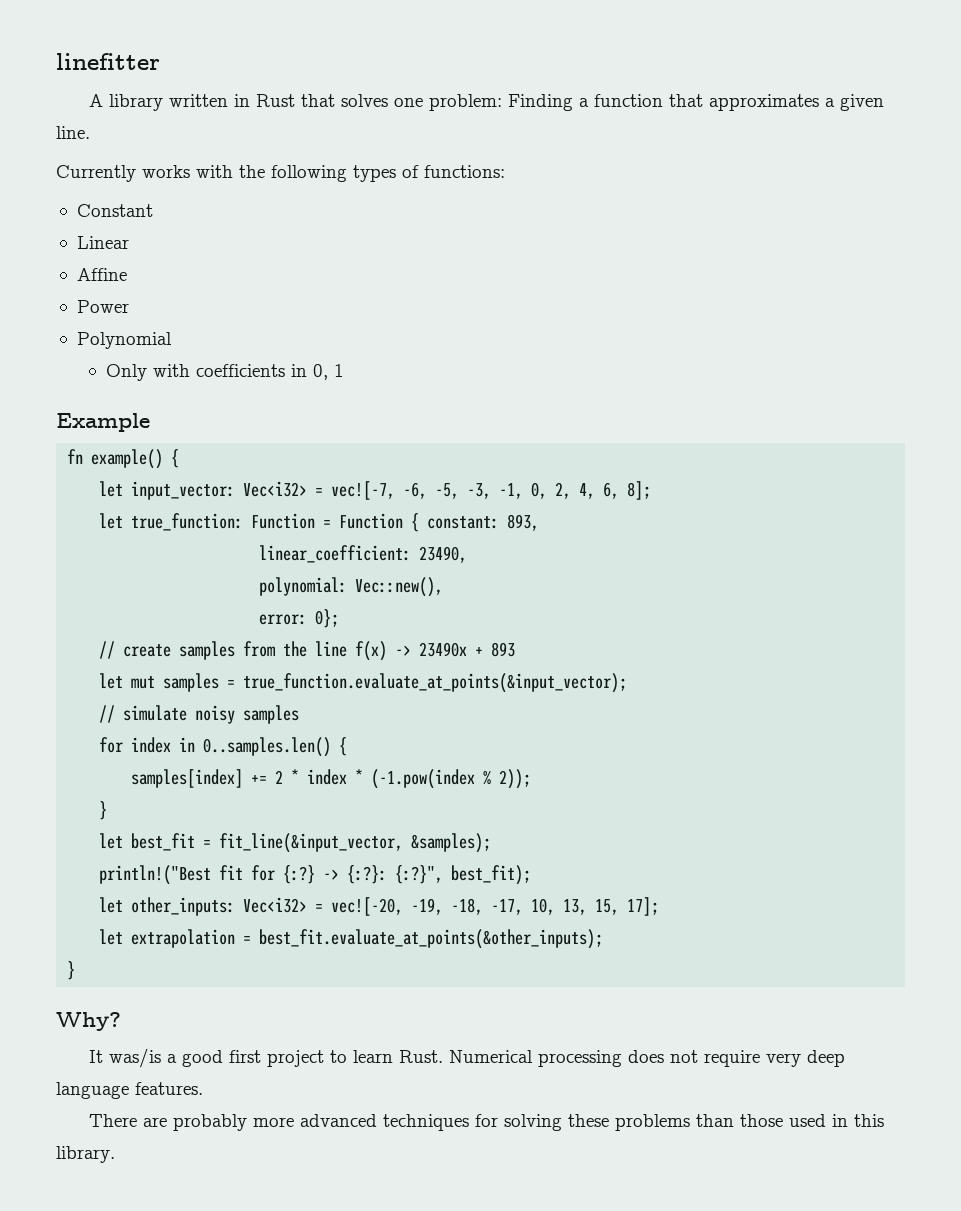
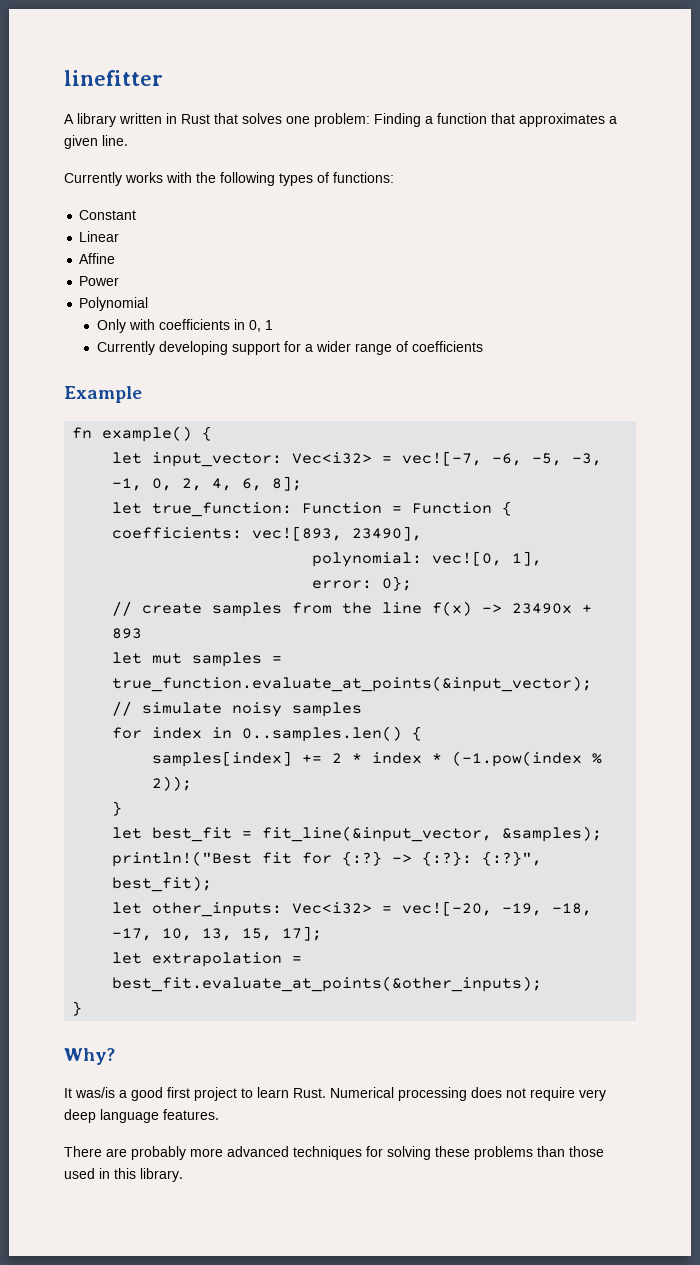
(344, 370) none -> [96,341,483,355] // Currently developing support for a wider range of coefficients
[427,514,540,531] [259,545,468,563] constant: 893, // linear_coefficient: 23490, -> [112,526,423,541] coefficients: vec![893, 23490],
[355,577,444,597] Vec::new(), -> [432,551,543,566] vec![0, 1],

